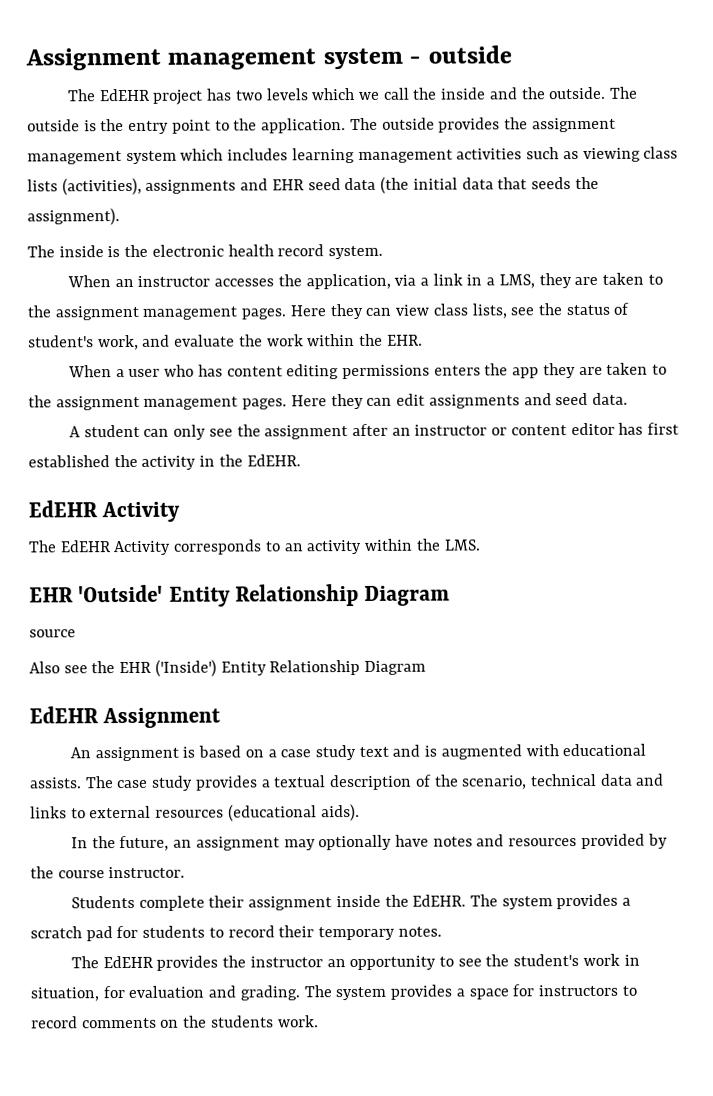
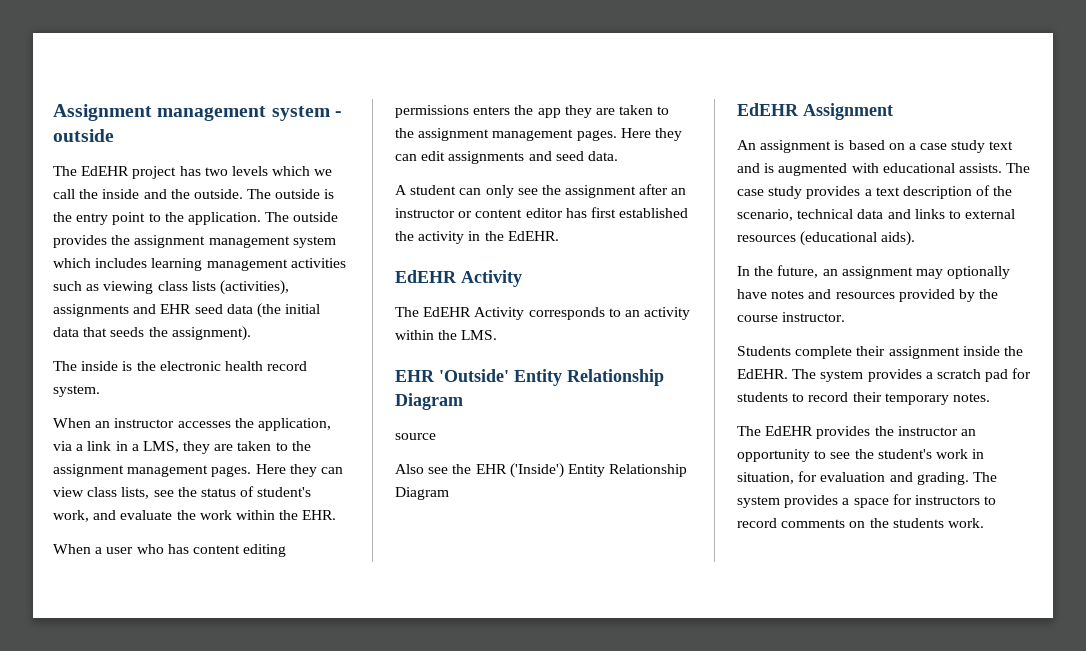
[273,775,327,788] textual -> [875,187,900,196] text

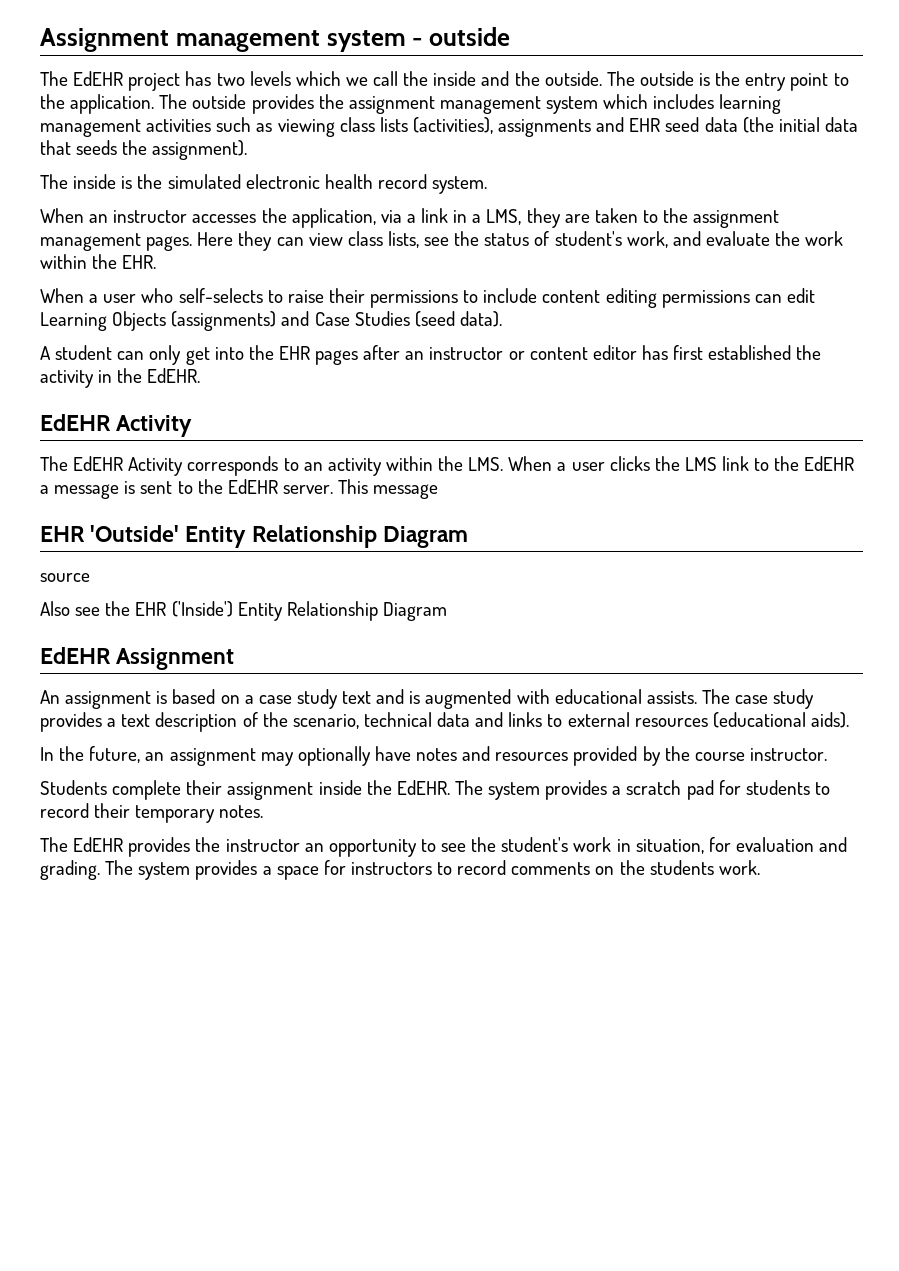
(156, 366) none -> [167,174,241,189] simulated
[167,544,287,557] [395,105,670,118] [395,128,682,141] [395,151,618,164] has content editing permissions enters the app they are taken to the assignment management pages. Here they can edit assignments and seed data. -> [178,288,815,308] [40,311,502,331] self-selects to raise their permissions to include content editing permissions can edit Learning Objects (assignments) and Case Studies (seed data).
[517,185,637,198] see the assignment -> [185,345,359,365] get into the EHR pages
(498, 335) none -> [508,456,855,471] [40,479,439,499] When a user clicks the LMS link to the EdEHR a message is sent to the EdEHR server. This message

